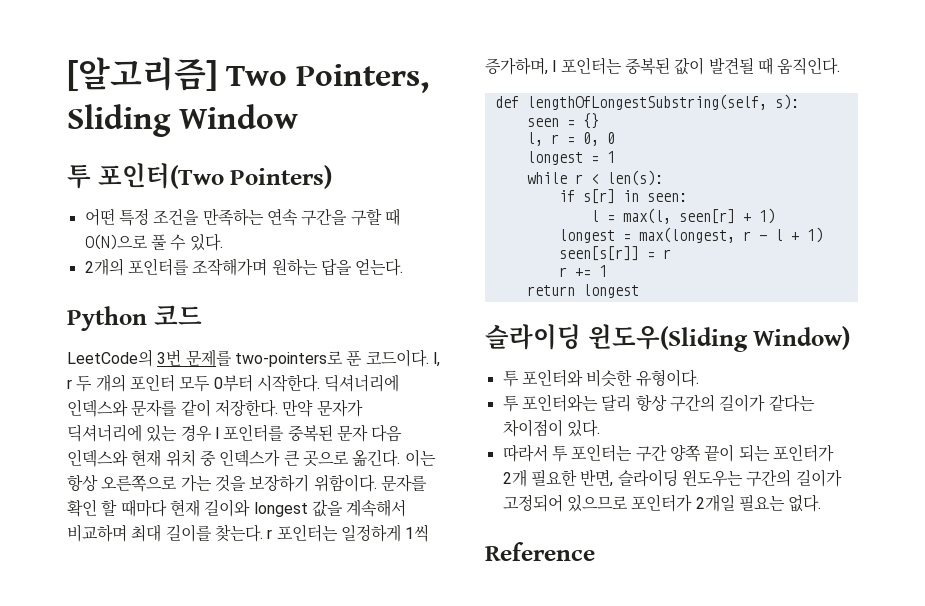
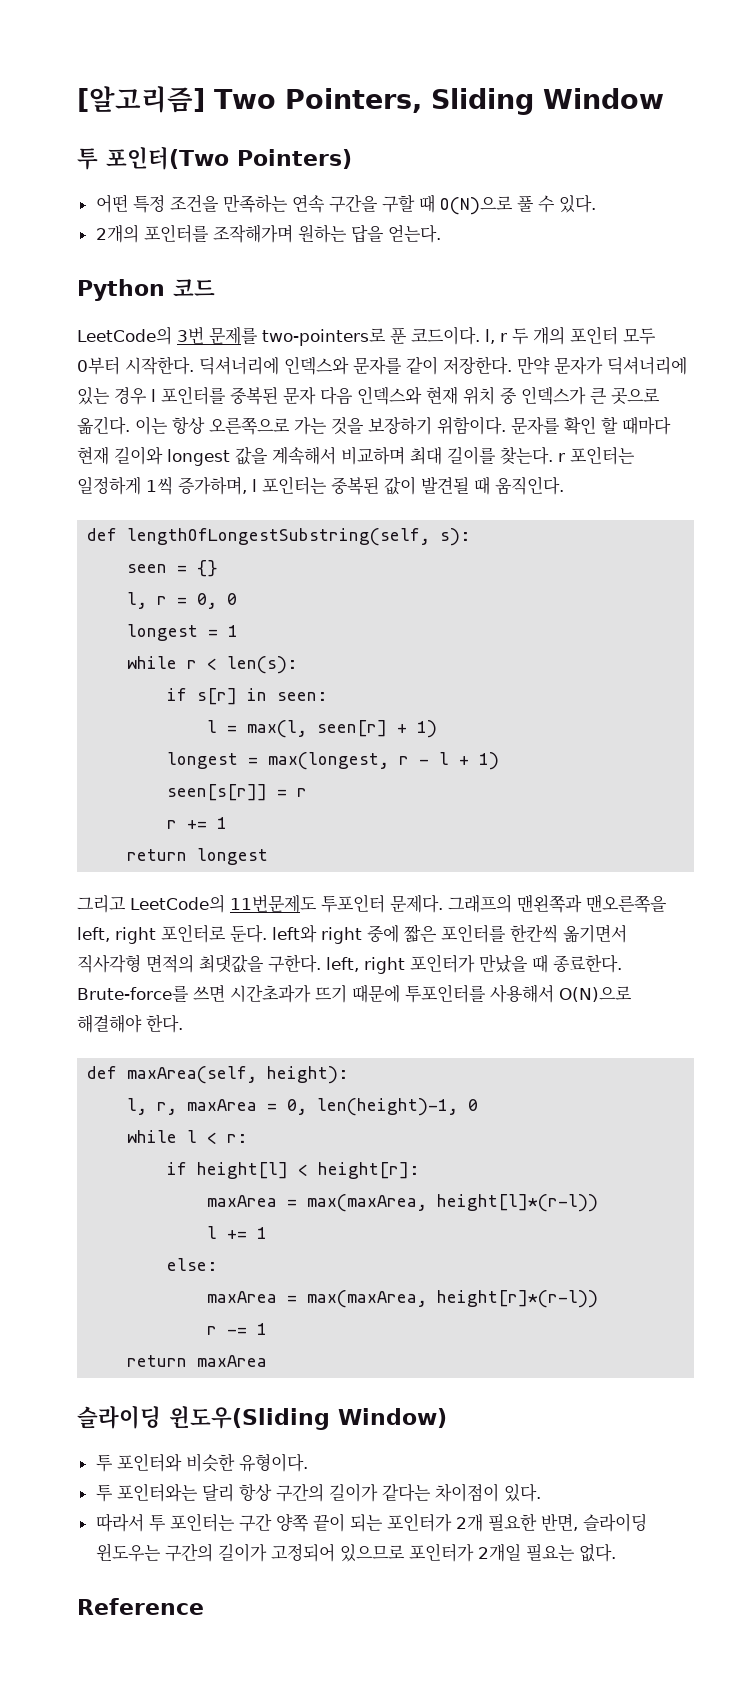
(639, 291) none -> [77,894,667,913] [77,924,627,944] [77,954,622,974] [77,984,632,1003] [77,1014,183,1033] [87,1066,350,1084] [127,1098,479,1116] [127,1130,249,1144] [167,1162,421,1179] [207,1194,599,1212] [207,1226,268,1239] [167,1258,219,1271] [207,1290,599,1308] [207,1323,268,1335] [127,1355,268,1367] // 그리고 LeetCode의 11번문제도 투포인터 문제다. 그래프의 맨왼쪽과 맨오른쪽을 left, right 포인터로 둔다. left와 right 중에 짧은 포인터를 한칸씩 옮기면서 직사각형 면적의 최댓값을 구한다. left, right 포인터가 만났을 때 종료한다. Brute-force를 쓰면 시간초과가 뜨기 때문에 투포인터를 사용해서 O(N)으로 해결해야 한다. // def maxArea(self, height): // l, r, maxArea = 0, len(height)-1, 0 // while l < r: // if height[l] < height[r]: // maxArea = max(maxArea, height[l]*(r-l)) // l += 1 // else: // maxArea = max(maxArea, height[r]*(r-l)) // r -= 1 // return maxArea

